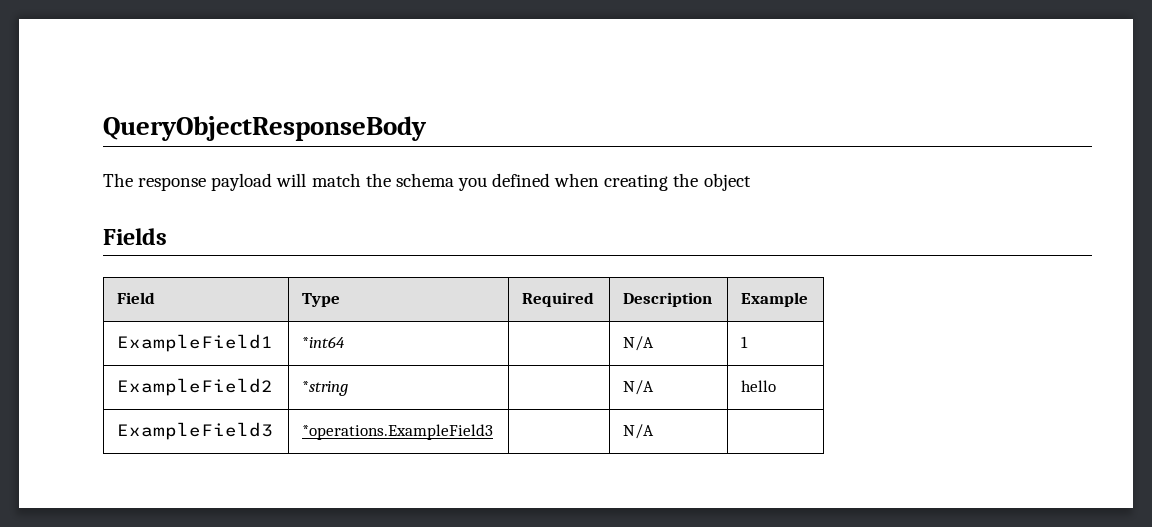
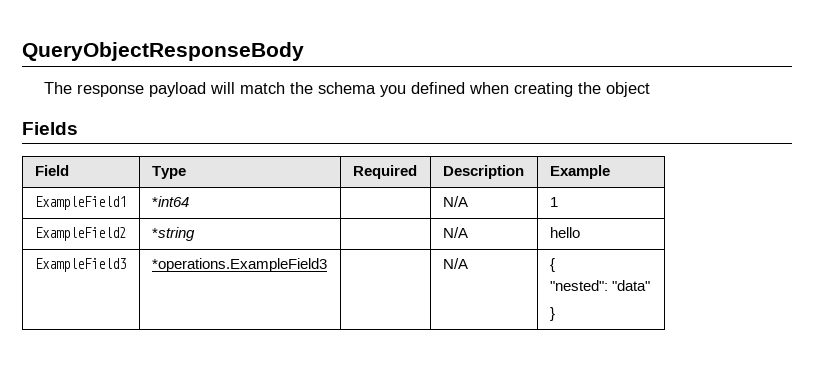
(655, 431) none -> [549,258,555,272] [549,280,650,291] [549,307,555,321] { // "nested": "data" // }

